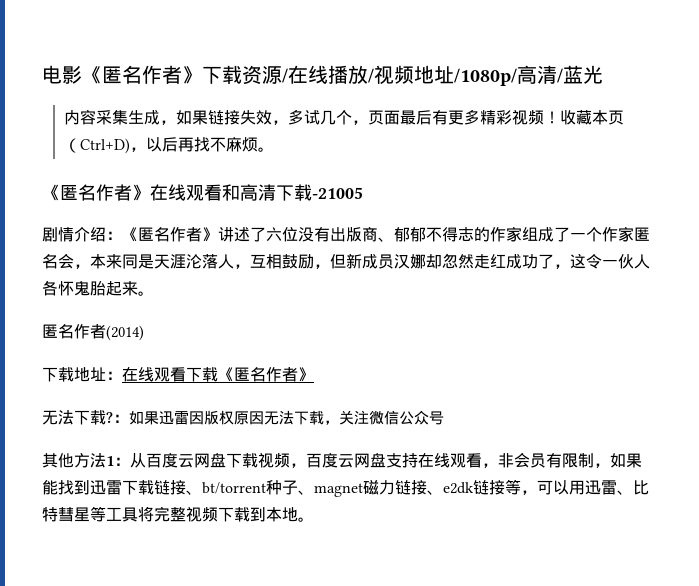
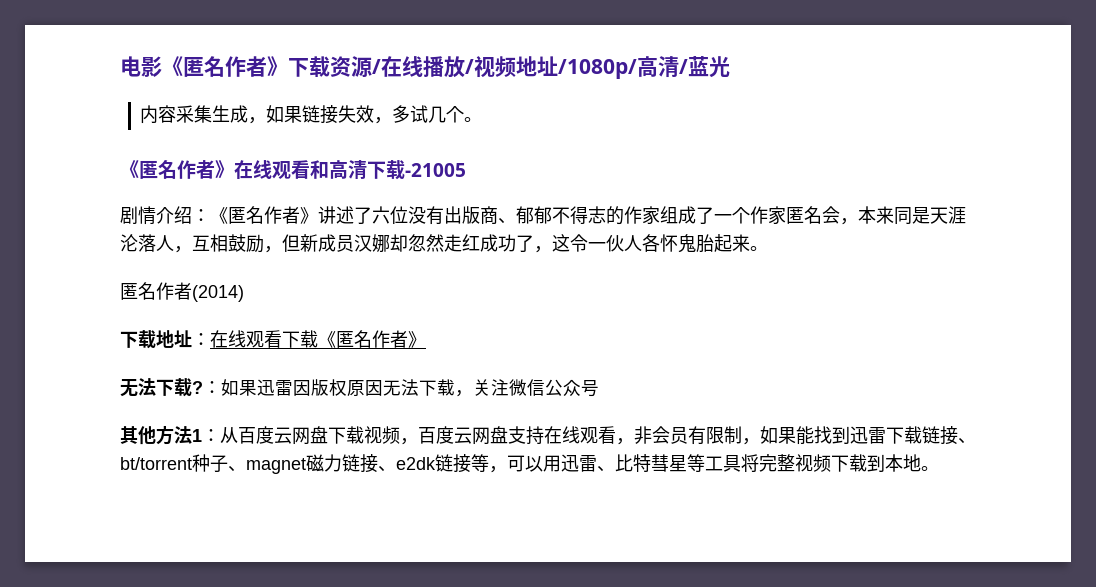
[352,109,625,125] [64,137,259,154] ，页面最后有更多精彩视频！收藏本页（Ctrl+D)，以后再找不麻烦 -> (465, 114) none

